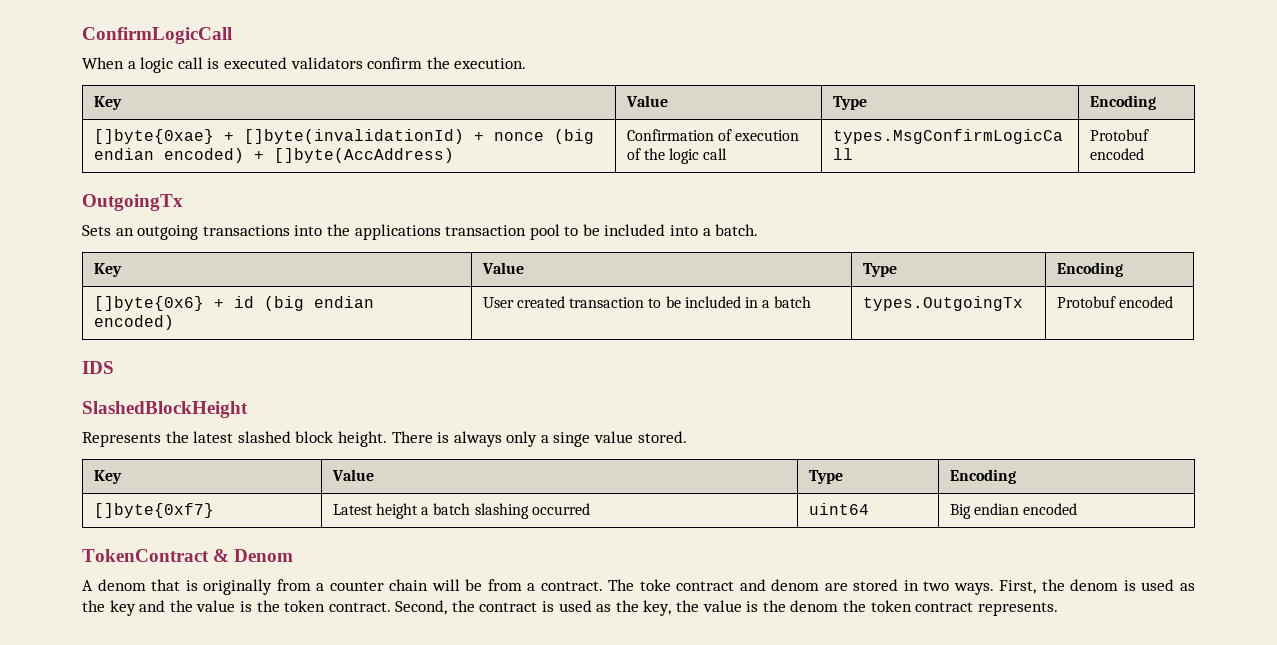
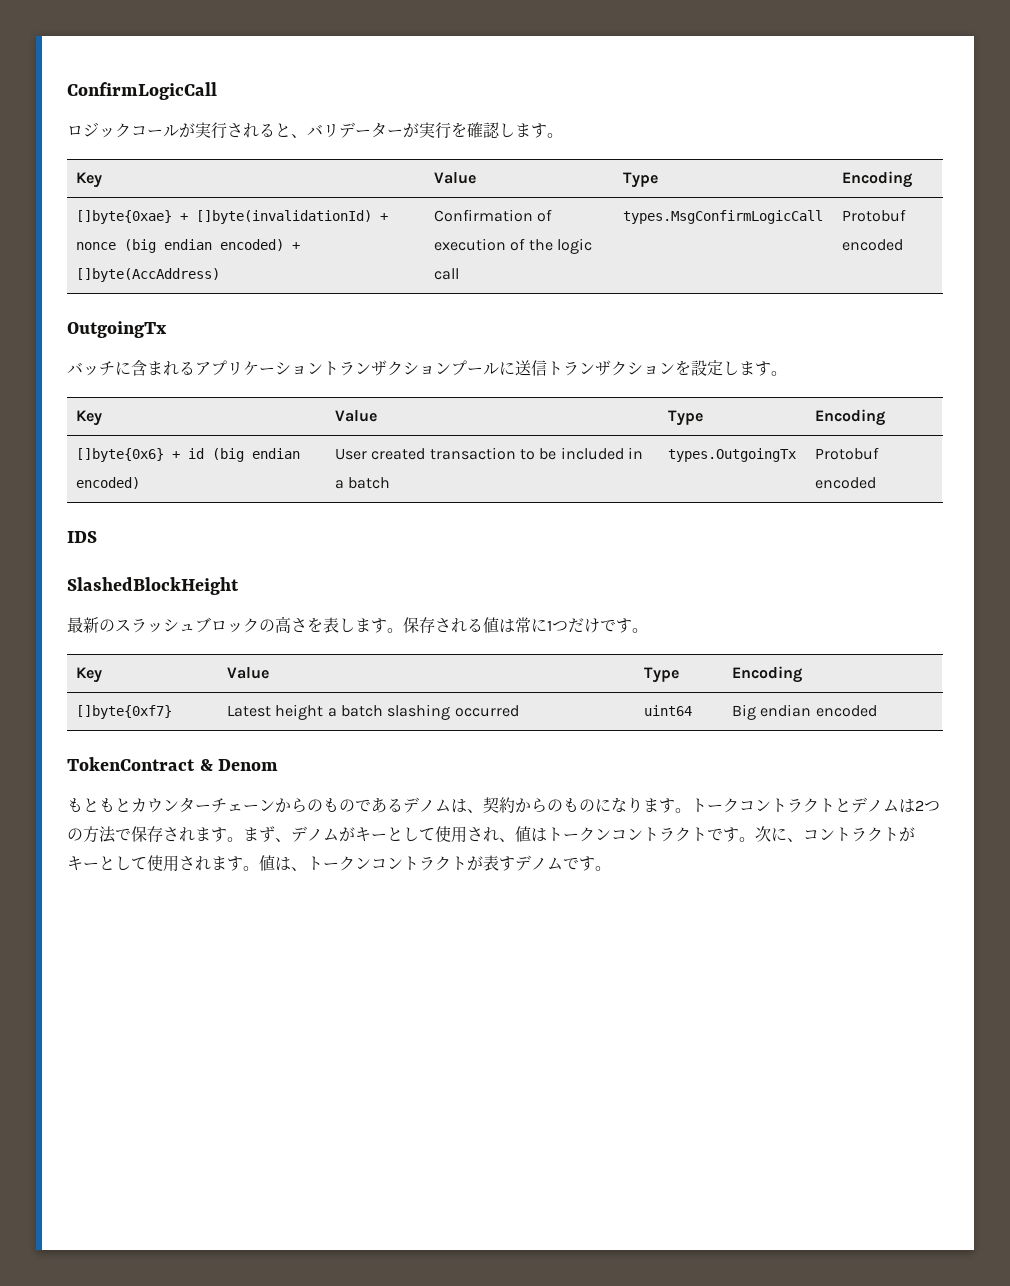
[82,57,527,73] When a logic call is executed validators confirm the execution. -> [67,122,563,139] ロジックコールが実行されると、バリデーターが実行を確認します。
[82,224,759,240] Sets an outgoing transactions into the applications transaction pool to be included into a batch. -> [67,360,787,376] バッチに含まれるアプリケーショントランザクションプールに送信トランザクションを設定します。
[82,431,687,447] Represents the latest slashed block height. There is always only a singe value stored. -> [67,616,648,633] 最新のスラッシュブロックの高さを表します。保存される値は常に1つだけです。
[82,579,1195,595] [82,600,1058,616] A denom that is originally from a counter chain will be from a contract. The toke contract and denom are stored in two ways. First, the denom is used as the key and the value is the token contract. Second, the contract is used as the key, the value is the denom the token contract represents. -> [67,797,940,813] [67,826,915,843] [67,855,611,872] もともとカウンターチェーンからのものであるデノムは、契約からのものになります。トークコントラクトとデノムは2つの方法で保存されます。まず、デノムがキーとして使用され、値はトークンコントラクトです。次に、コントラクトがキーとして使用されます。値は、トークンコントラクトが表すデノムです。

